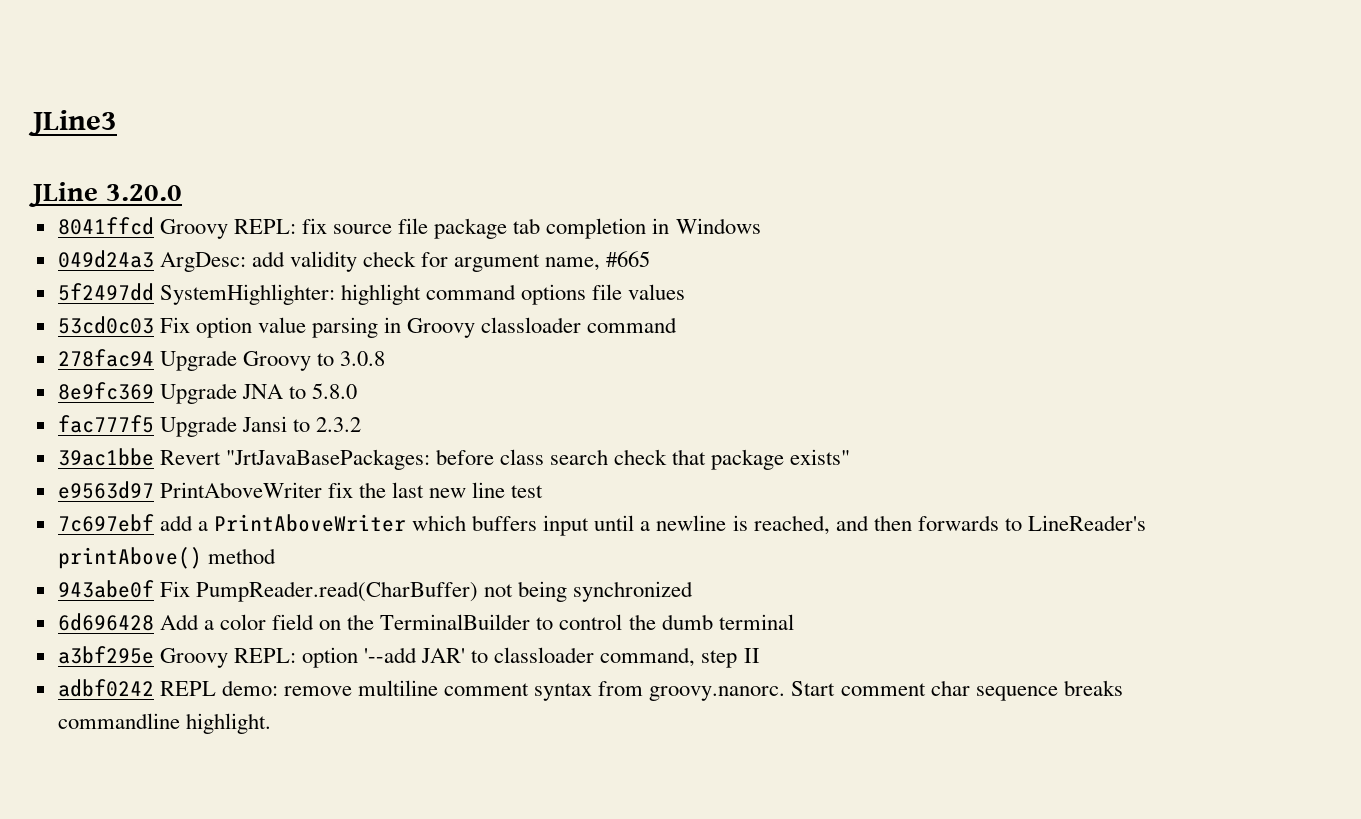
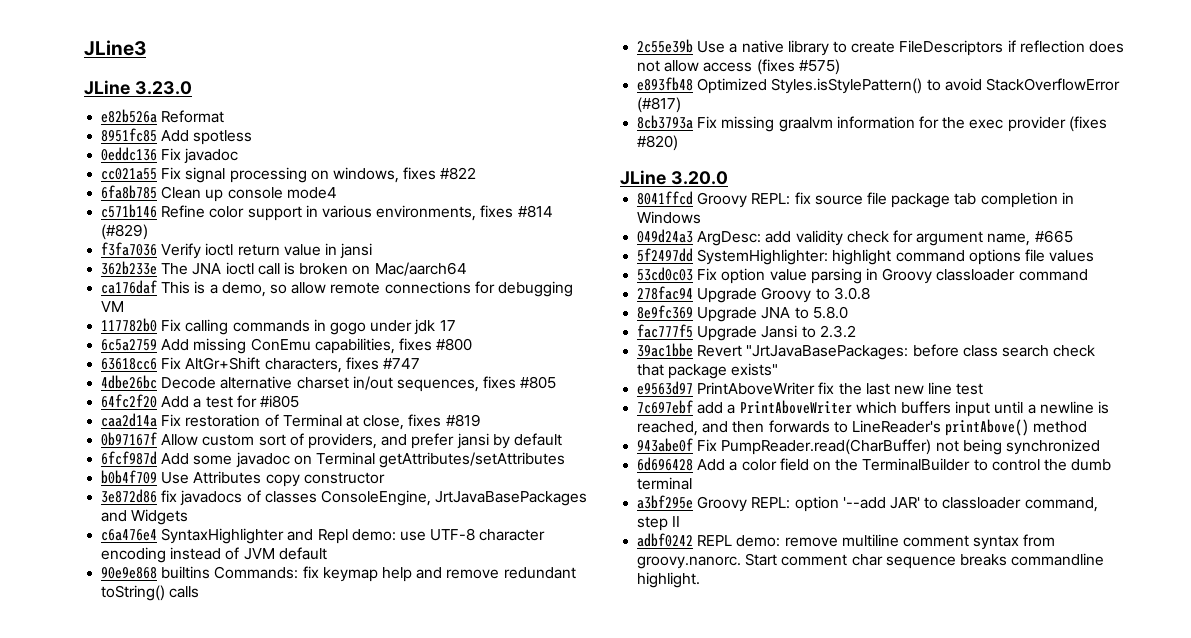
(117, 123) none -> [84,80,192,95] [101,109,225,123] [101,128,253,145] [101,147,239,164] [101,167,477,183] [101,185,337,202] [101,204,553,221] [101,224,149,240] [101,242,373,259] [101,261,467,276] [101,280,573,297] [101,301,125,312] [101,318,456,335] [101,338,473,354] [101,357,420,373] [101,375,557,392] [101,394,299,408] [101,413,481,430] [101,432,562,449] [101,451,566,468] [101,470,385,487] [101,489,588,506] [101,509,189,525] [101,528,546,544] [101,547,327,563] [101,566,576,582] [101,585,200,601] [637,39,1124,56] [637,59,840,75] [637,77,1120,94] [637,97,682,113] [637,115,1107,132] [637,135,679,151] // JLine 3.23.0 // e82b526a Reformat // 8951fc85 Add spotless // 0eddc136 Fix javadoc // cc021a55 Fix signal processing on windows, fixes #822 // 6fa8b785 Clean up console mode4 // c571b146 Refine color support in various environments, fixes #814 (#829) // f3fa7036 Verify ioctl return value in jansi // 362b233e The JNA ioctl call is broken on Mac/aarch64 // ca176daf This is a demo, so allow remote connections for debugging VM // 117782b0 Fix calling commands in gogo under jdk 17 // 6c5a2759 Add missing ConEmu capabilities, fixes #800 // 63618cc6 Fix AltGr+Shift characters, fixes #747 // 4dbe26bc Decode alternative charset in/out sequences, fixes #805 // 64fc2f20 Add a test for #i805 // caa2d14a Fix restoration of Terminal at close, fixes #819 // 0b97167f Allow custom sort of providers, and prefer jansi by default // 6fcf987d Add some javadoc on Terminal getAttributes/setAttributes // b0b4f709 Use Attributes copy constructor // 3e872d86 fix javadocs of classes ConsoleEngine, JrtJavaBasePackages and Widgets // c6a476e4 SyntaxHighlighter and Repl demo: use UTF-8 character encoding instead of JVM default // 90e9e868 builtins Commands: fix keymap help and remove redundant toString() calls // 2c55e39b Use a native library to create FileDescriptors if reflection does not allow access (fixes #575) // e893fb48 Optimized Styles.isStylePattern() to avoid StackOverflowError (#817) // 8cb3793a Fix missing graalvm information for the exec provider (fixes #820)

